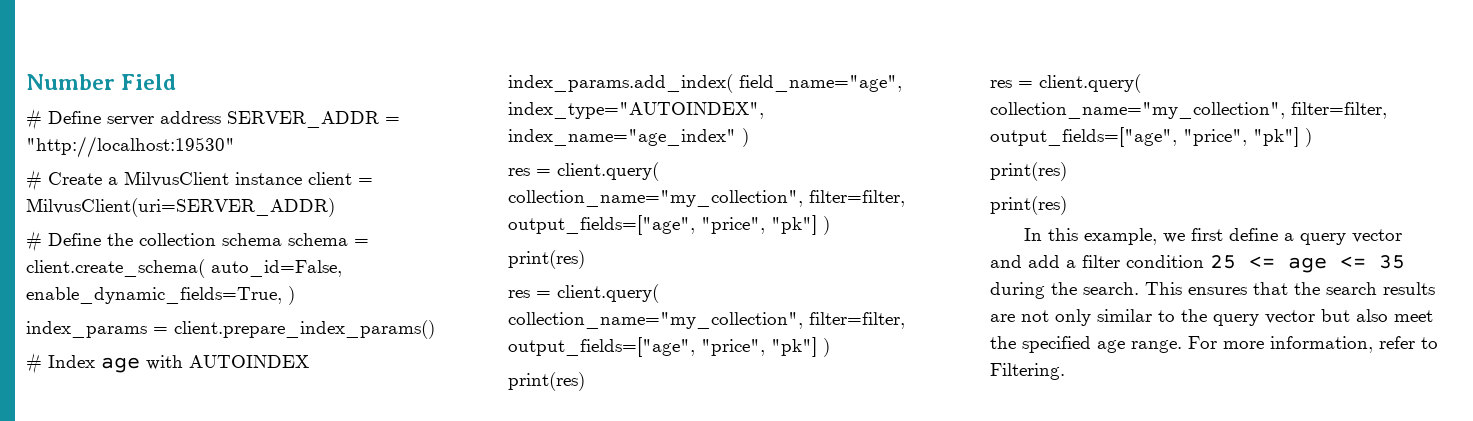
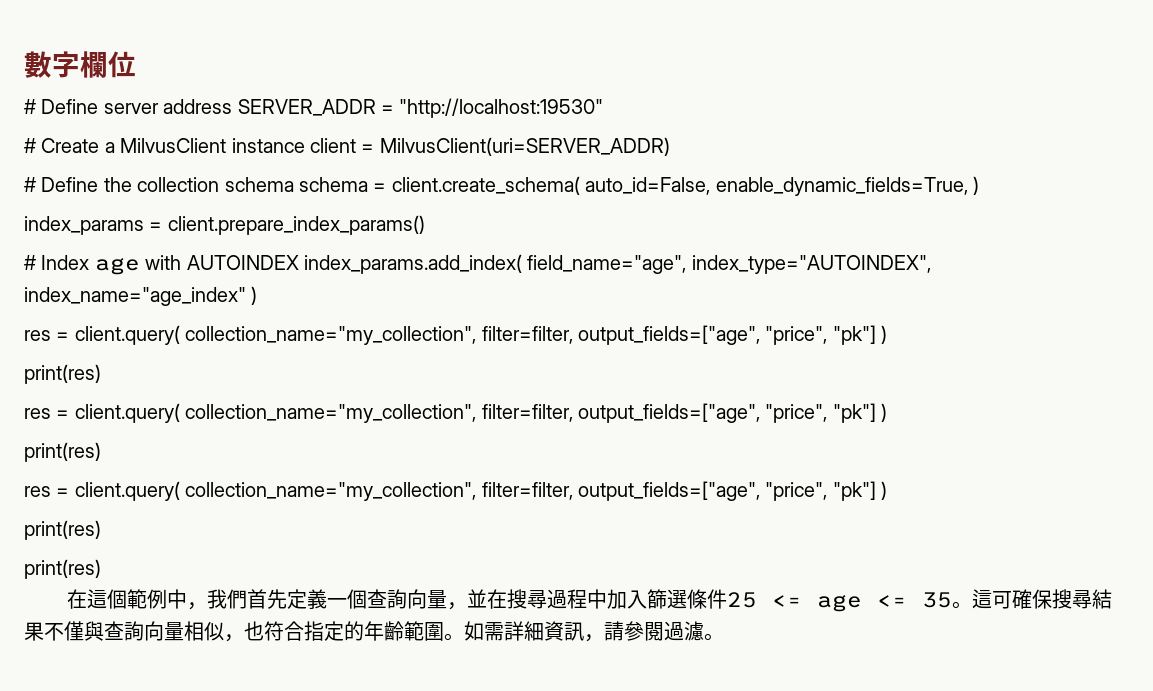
[26,74,177,90] Number Field -> [24,51,136,78] 數字欄位
[1023,228,1402,245] [990,255,1204,268] In this example, we first define a query vector and add a filter condition -> [66,589,727,610] 在這個範例中，我們首先定義一個查詢向量，並在搜尋過程中加入篩選條件
[990,282,1435,299] [990,309,1433,326] [990,336,1438,353] [990,363,1065,380] during the search. This ensures that the search results are not only similar to the query vector but also meet the specified age range. For more information, refer to Filtering. -> [951,589,1112,609] [24,621,724,642] 。這可確保搜尋結果不僅與查詢向量相似，也符合指定的年齡範圍。如需詳細資訊，請參閱過濾。

